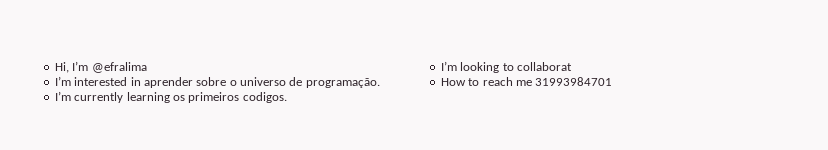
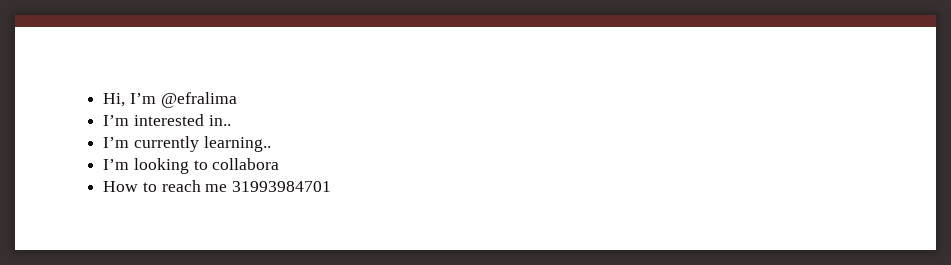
[130,77,380,88] [54,91,287,103] in aprender sobre o universo de programação. // I’m currently learning os primeiros codigos. -> [208,115,231,126] [103,136,271,152] in.. // I’m currently learning..
[516,62,572,71] collaborat -> [212,158,280,170] collabora

